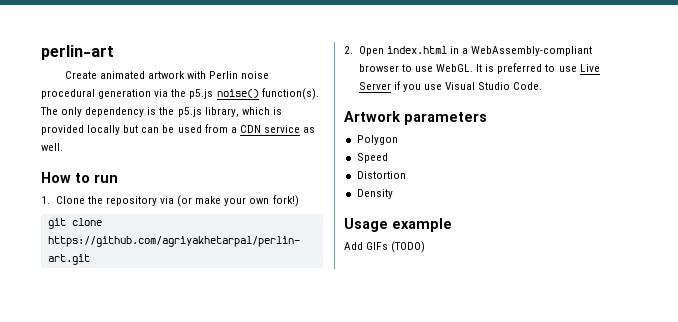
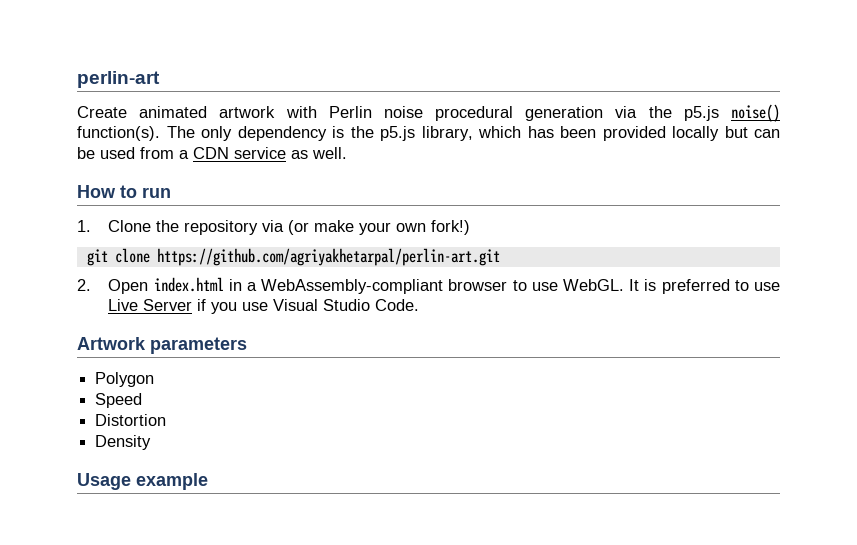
[272,107,282,115] is -> [527,126,596,138] has been
[344,241,426,253] // Add GIFs (TODO) -> (208, 481) none

